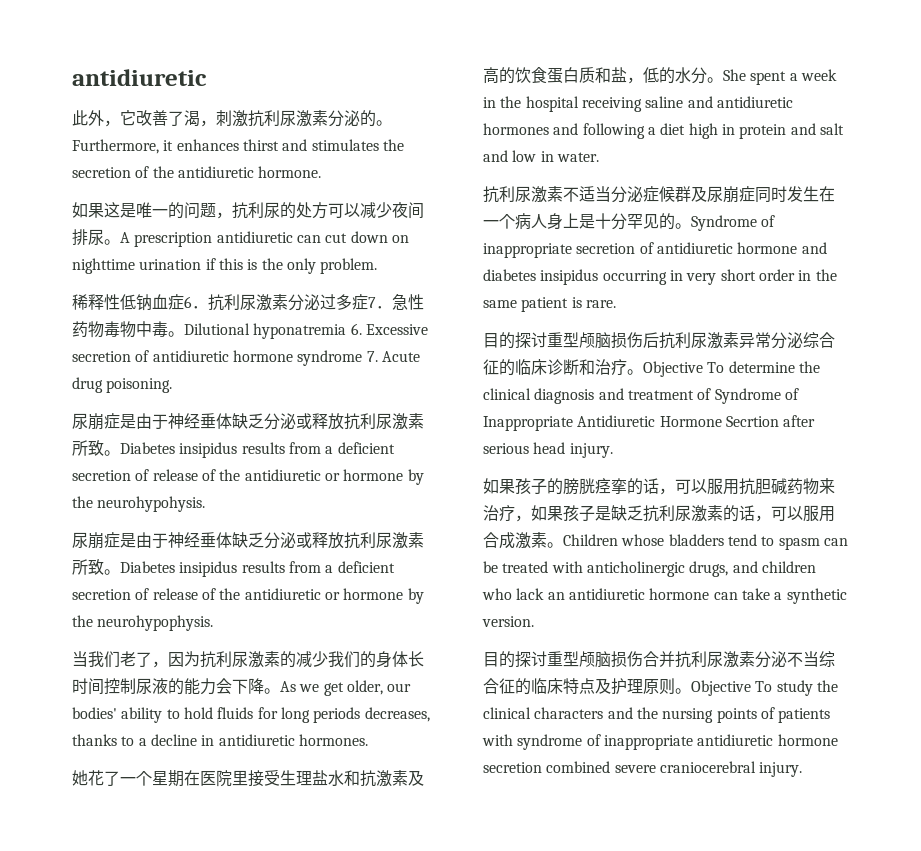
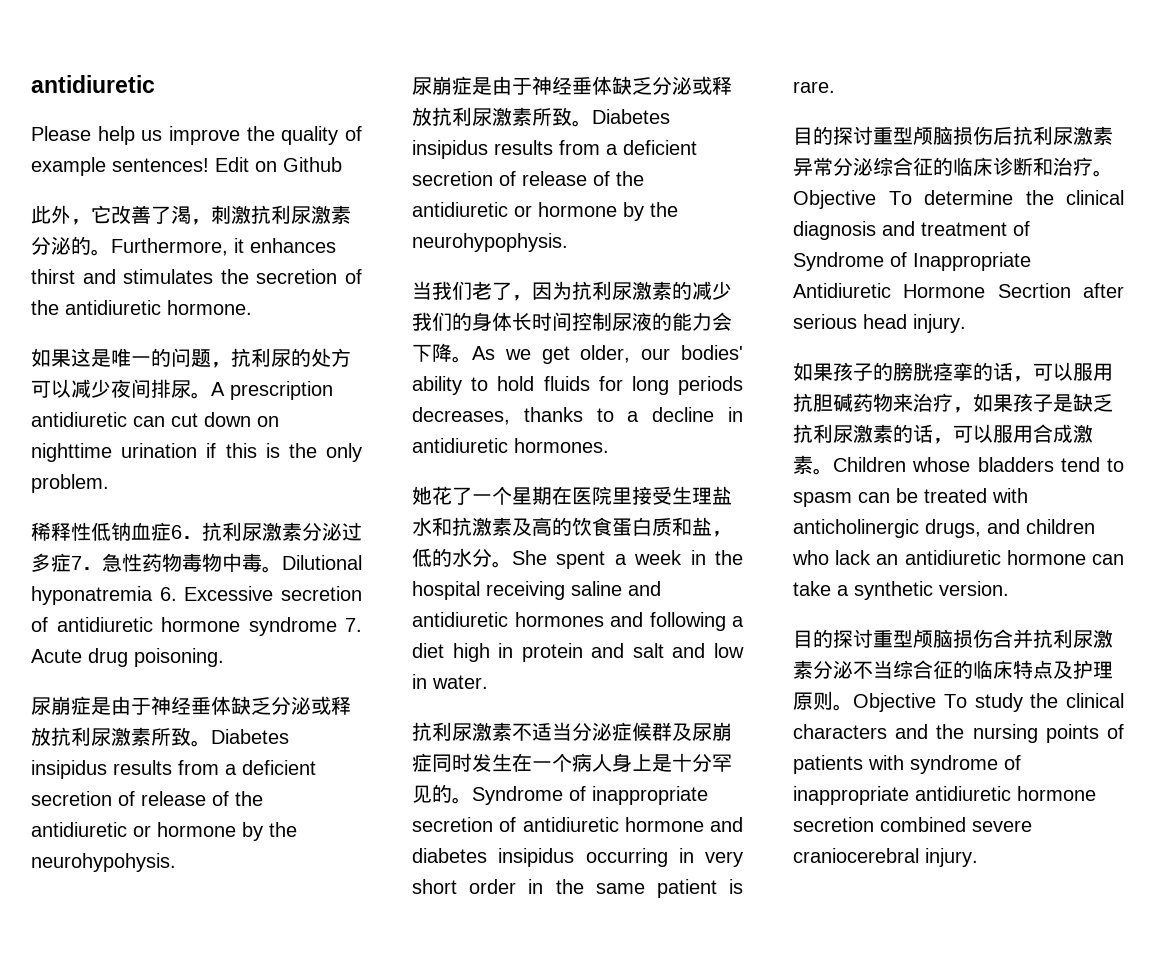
[72,69,207,86] antidiuretic -> [31,75,155,93] [31,126,362,145] [31,157,342,176] antidiuretic // Please help us improve the quality of example sentences! Edit on Github

